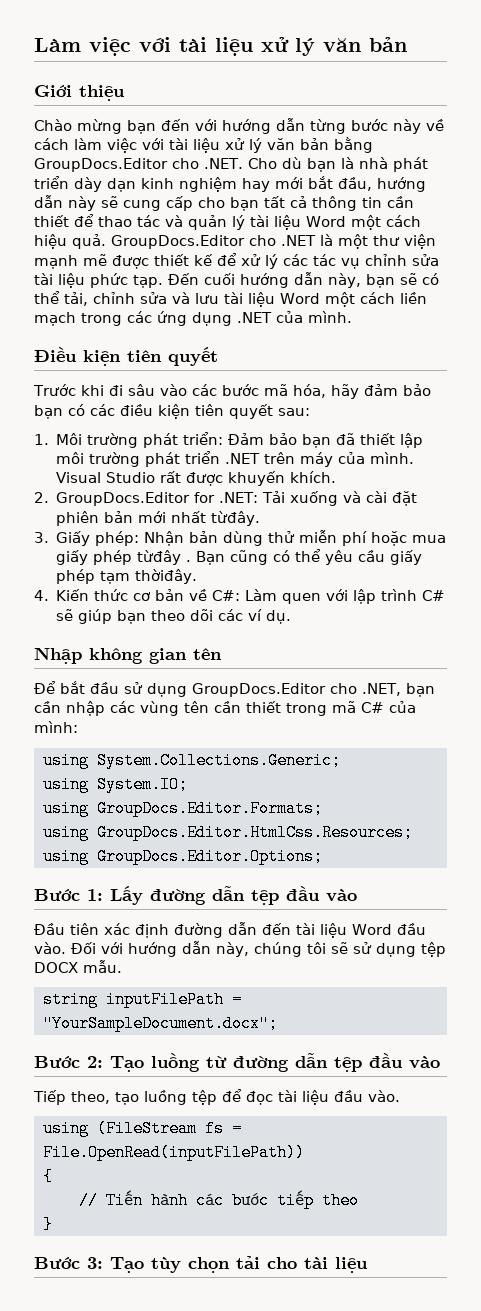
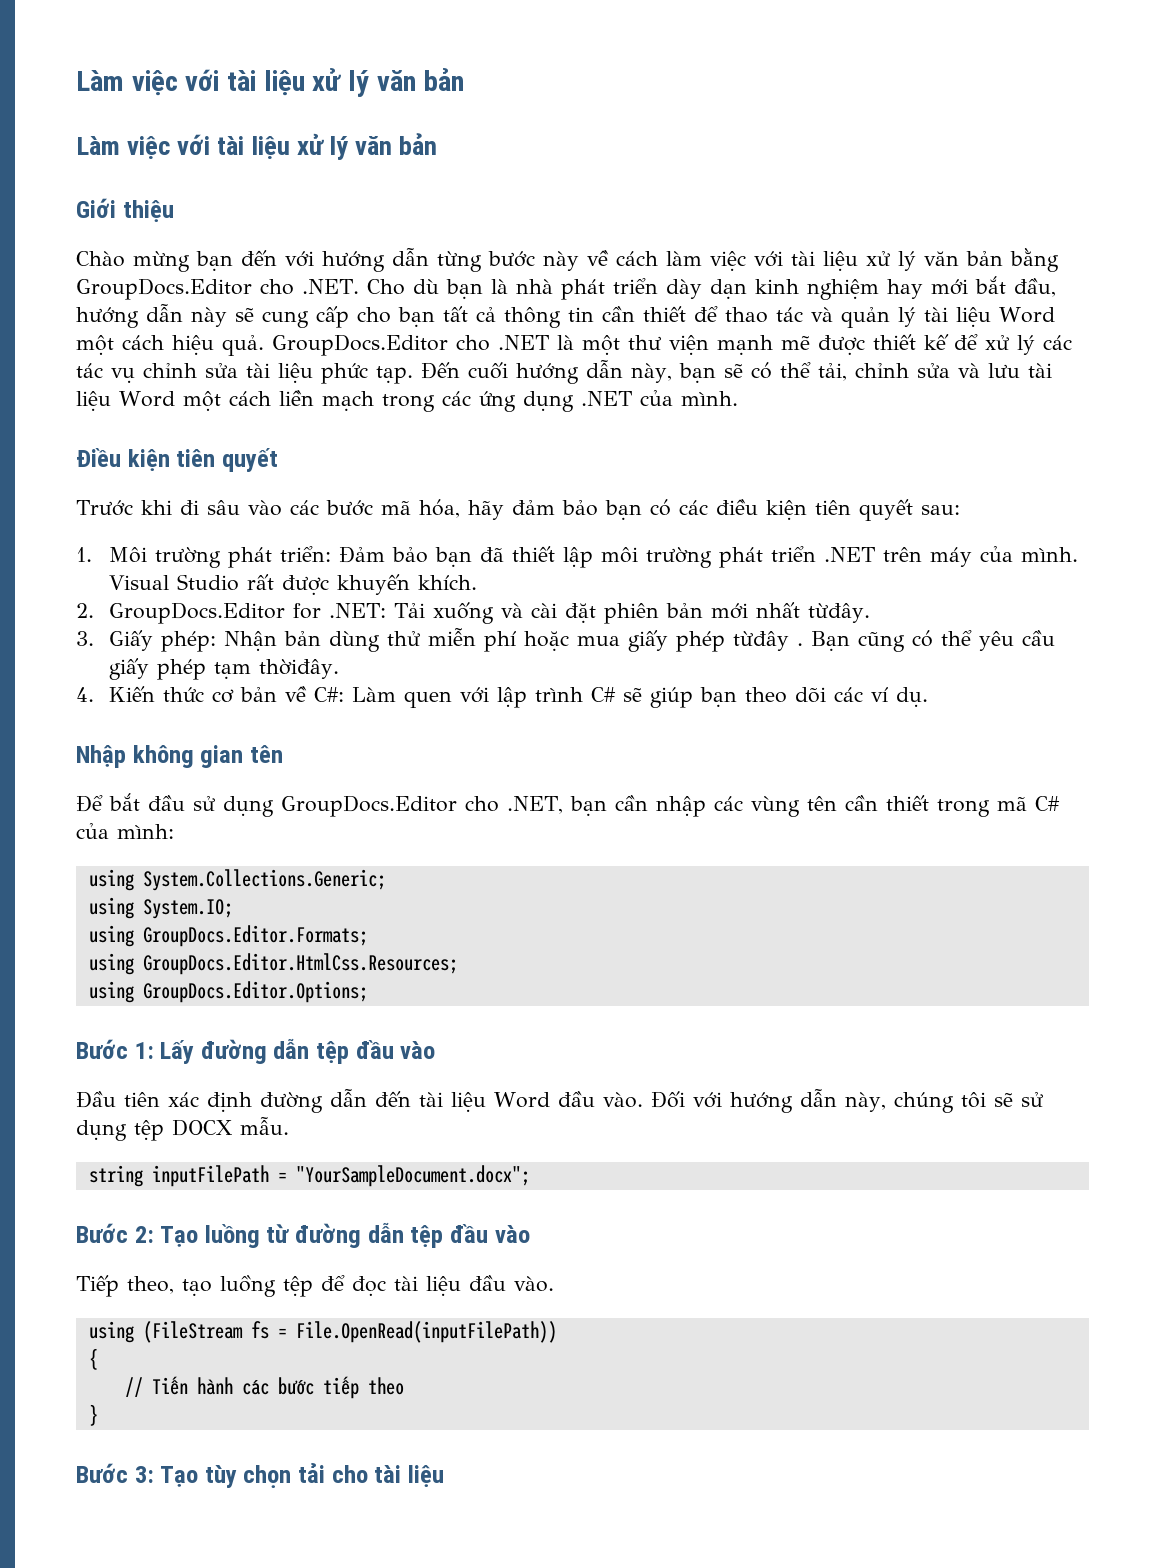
[34,37,407,56] Làm việc với tài liệu xử lý văn bản -> [76,68,464,97] [76,133,438,160] Làm việc với tài liệu xử lý văn bản // Làm việc với tài liệu xử lý văn bản

